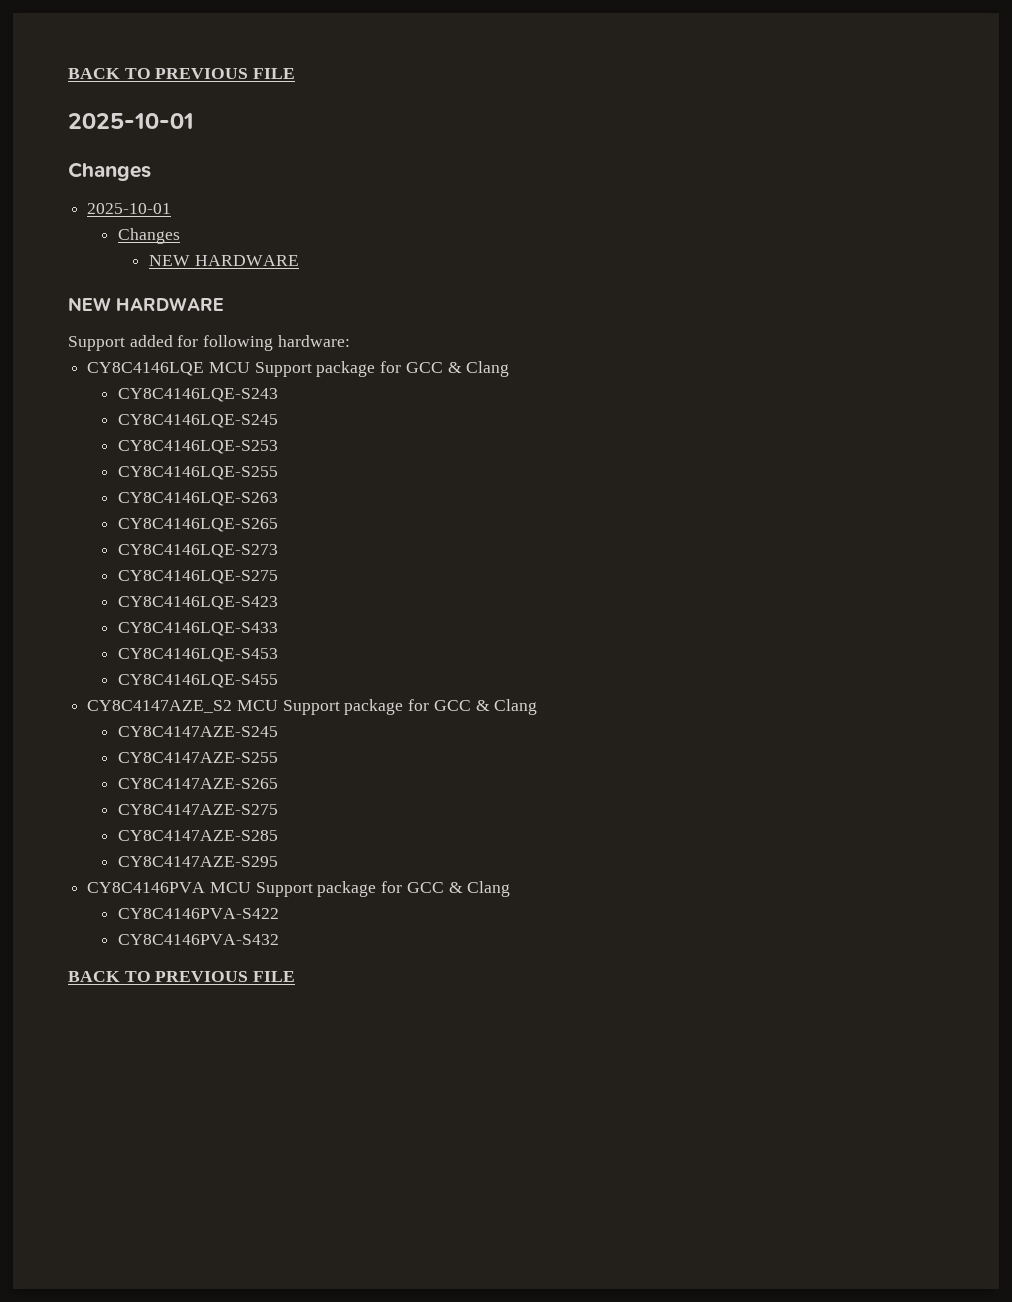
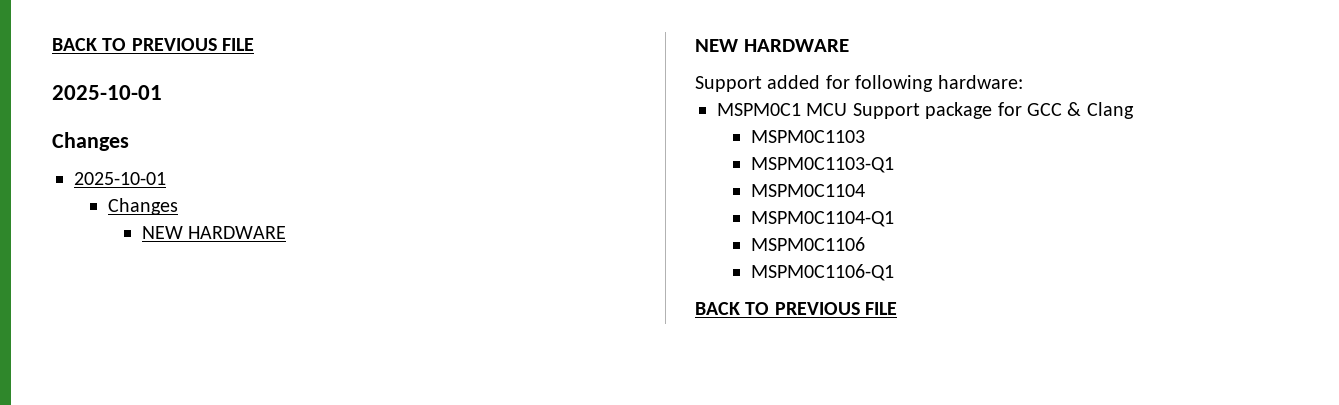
[87,361,510,377] [118,388,279,402] [118,414,279,428] [118,440,279,454] [118,466,279,480] [118,492,279,506] [118,518,279,532] [118,544,279,558] [118,570,279,584] [118,596,279,610] [118,622,279,636] [118,648,279,662] [118,674,279,688] [87,699,538,715] [118,726,279,737] [118,752,279,763] [118,778,279,789] [118,804,279,815] [118,830,279,841] [118,856,279,867] [87,881,511,897] [118,908,280,919] [118,934,280,945] CY8C4146LQE MCU Support package for GCC & Clang // CY8C4146LQE-S243 // CY8C4146LQE-S245 // CY8C4146LQE-S253 // CY8C4146LQE-S255 // CY8C4146LQE-S263 // CY8C4146LQE-S265 // CY8C4146LQE-S273 // CY8C4146LQE-S275 // CY8C4146LQE-S423 // CY8C4146LQE-S433 // CY8C4146LQE-S453 // CY8C4146LQE-S455 // CY8C4147AZE_S2 MCU Support package for GCC & Clang // CY8C4147AZE-S245 // CY8C4147AZE-S255 // CY8C4147AZE-S265 // CY8C4147AZE-S275 // CY8C4147AZE-S285 // CY8C4147AZE-S295 // CY8C4146PVA MCU Support package for GCC & Clang // CY8C4146PVA-S422 // CY8C4146PVA-S432 -> [717,102,1134,119] [750,130,865,143] [750,157,894,173] [750,184,865,197] [750,211,894,227] [750,237,865,251] [750,264,894,281] MSPM0C1 MCU Support package for GCC & Clang // MSPM0C1103 // MSPM0C1103-Q1 // MSPM0C1104 // MSPM0C1104-Q1 // MSPM0C1106 // MSPM0C1106-Q1

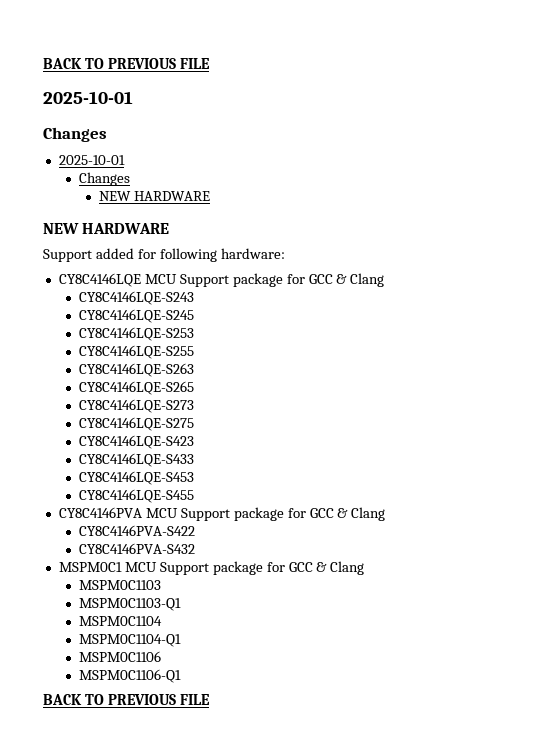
(1023, 82) none -> [58,273,385,287] [79,291,195,305] [79,309,195,323] [79,327,195,341] [79,345,195,359] [79,363,195,377] [79,381,195,395] [79,399,195,413] [79,417,195,431] [79,435,195,449] [79,453,195,467] [79,471,195,485] [79,489,195,503] [58,507,386,521] [79,525,196,536] [79,543,196,554] // CY8C4146LQE MCU Support package for GCC & Clang // CY8C4146LQE-S243 // CY8C4146LQE-S245 // CY8C4146LQE-S253 // CY8C4146LQE-S255 // CY8C4146LQE-S263 // CY8C4146LQE-S265 // CY8C4146LQE-S273 // CY8C4146LQE-S275 // CY8C4146LQE-S423 // CY8C4146LQE-S433 // CY8C4146LQE-S453 // CY8C4146LQE-S455 // CY8C4146PVA MCU Support package for GCC & Clang // CY8C4146PVA-S422 // CY8C4146PVA-S432

